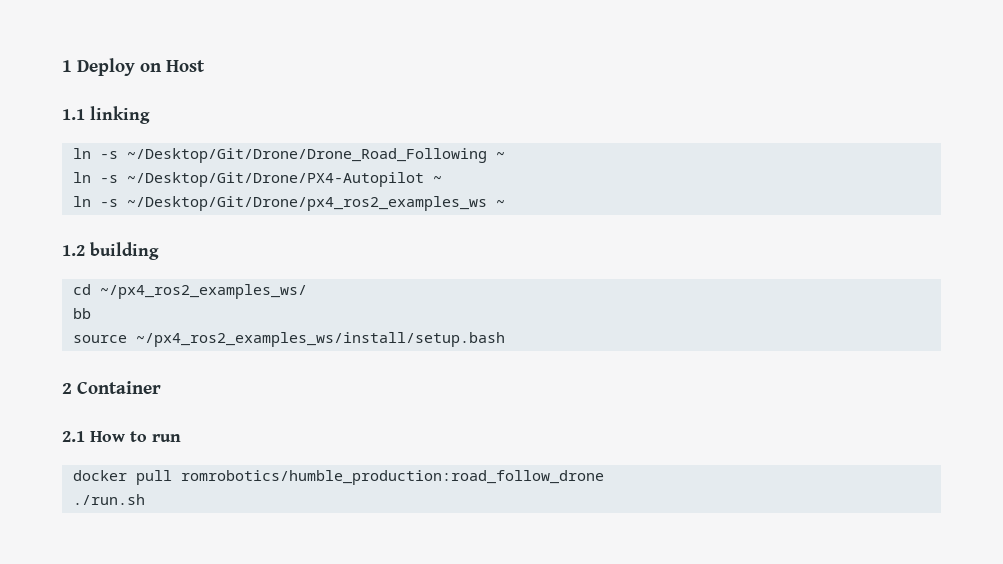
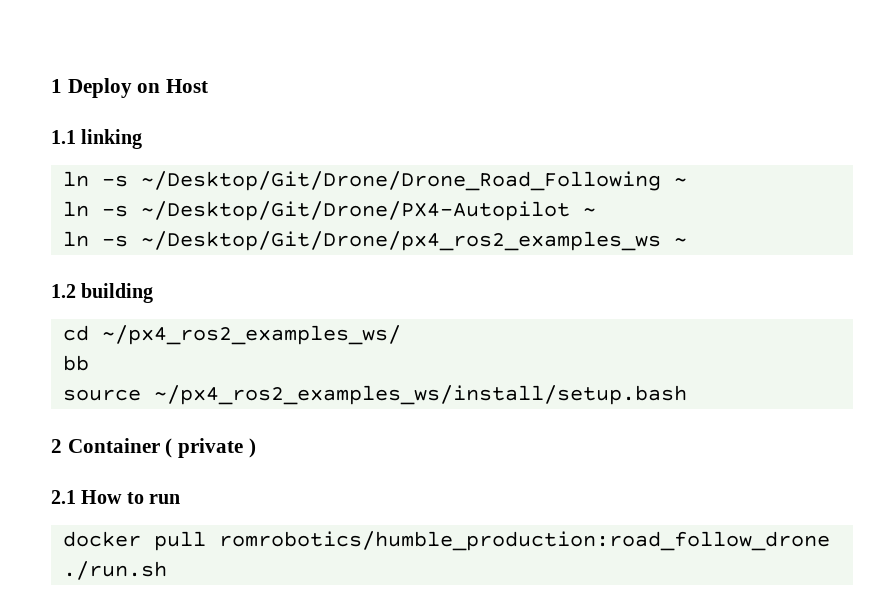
(162, 387) none -> [165,438,256,458] ( private )

